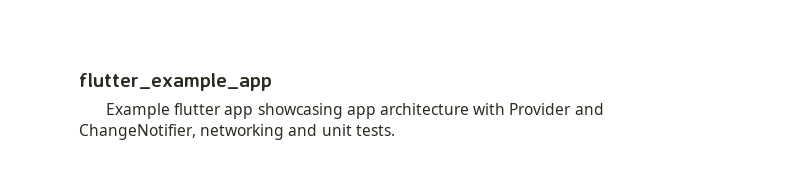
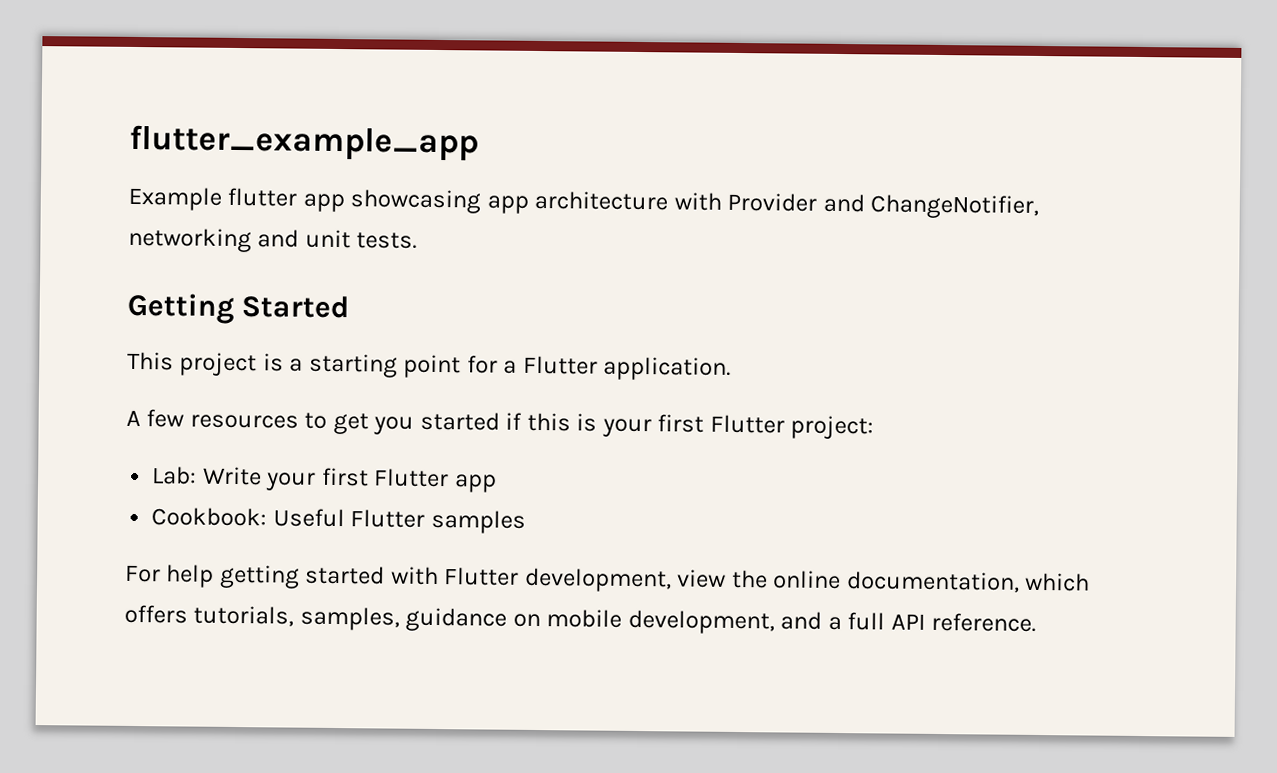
(395, 130) none -> [127,292,350,324] [127,351,732,381] [126,409,875,440] [152,466,497,493] [151,507,526,534] [125,564,1091,593] [124,604,1037,635] // Getting Started // This project is a starting point for a Flutter application. // A few resources to get you started if this is your first Flutter project: // Lab: Write your first Flutter app // Cookbook: Useful Flutter samples // For help getting started with Flutter development, view the online documentation, which offers tutorials, samples, guidance on mobile development, and a full API reference.

